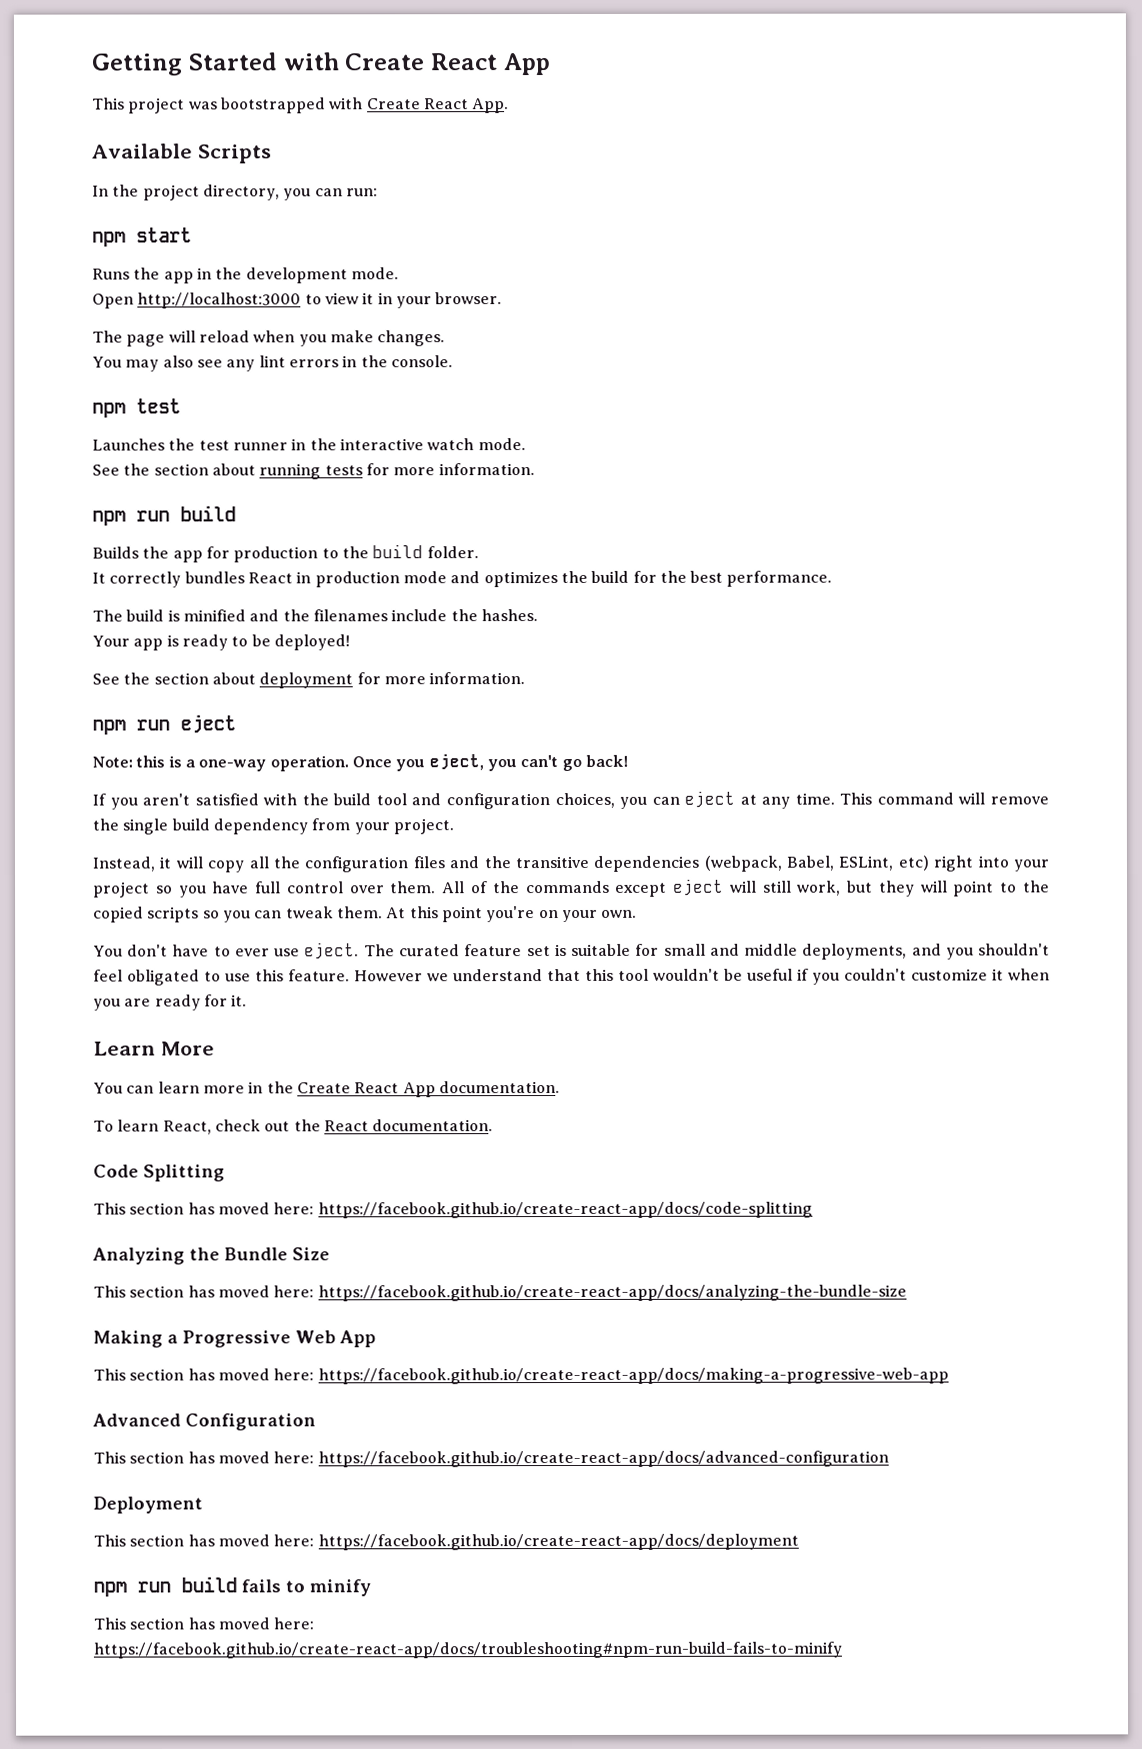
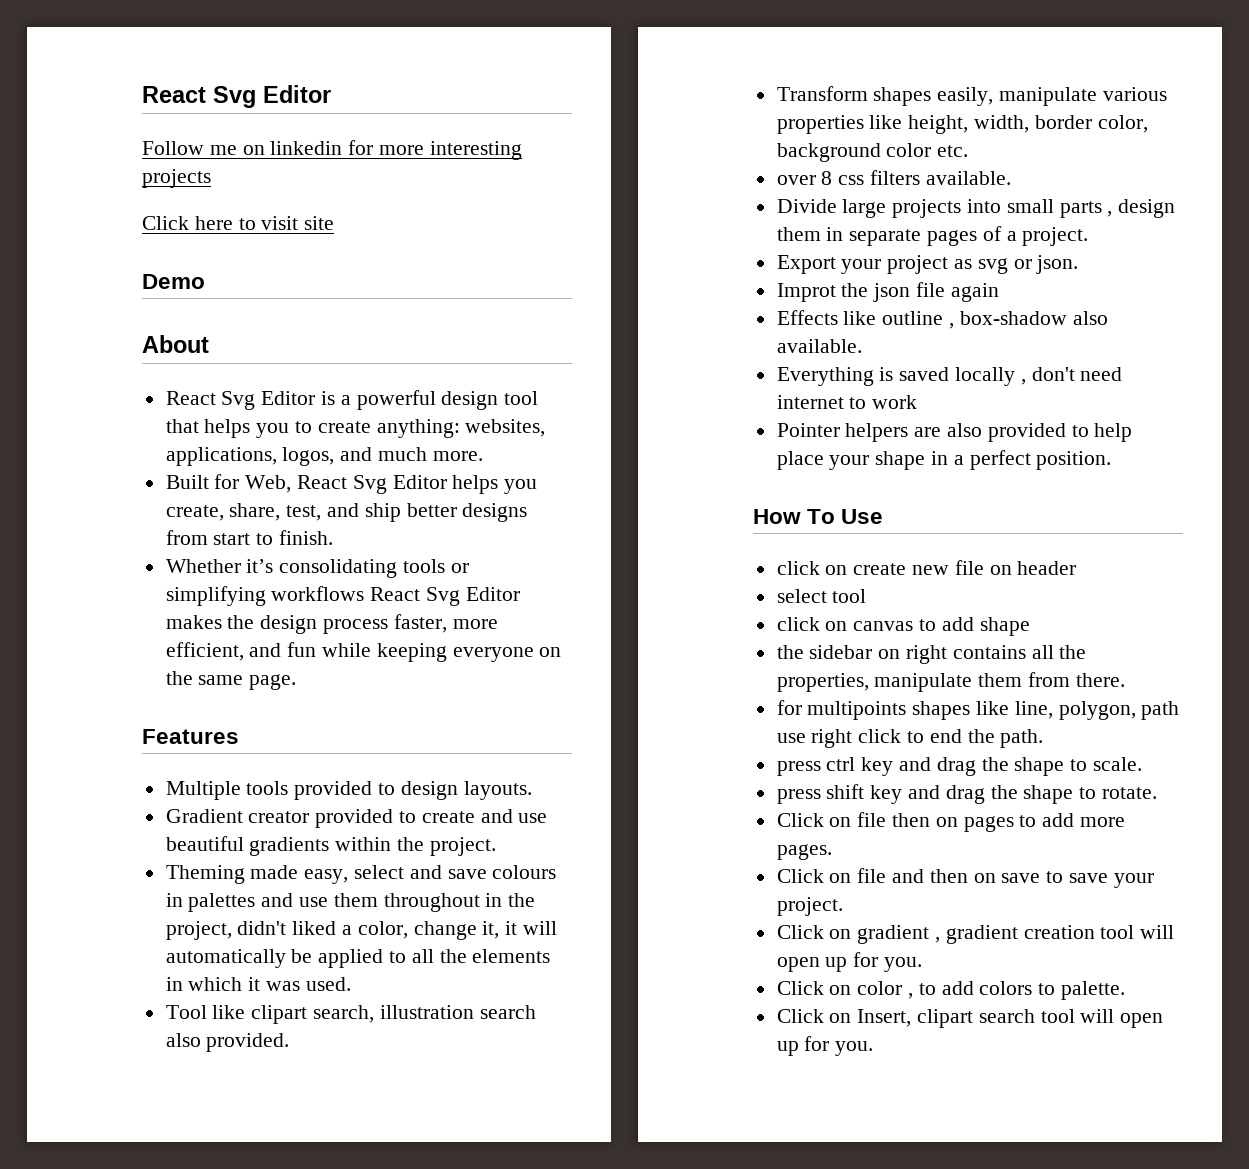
[91,52,551,76] [92,97,510,114] [92,143,272,164] [92,184,378,201] [92,227,192,247] [92,267,399,284] [92,292,503,309] [92,330,446,347] [92,355,453,372] [92,398,181,418] [92,438,526,451] [92,463,535,480] [92,505,236,526] [92,544,479,563] [92,570,833,588] [92,609,538,622] [92,634,350,651] [92,672,526,689] [92,714,236,735] [92,754,628,772] [92,790,1049,810] [92,818,454,835] [92,855,1050,873] [93,878,1050,898] [93,906,638,923] [93,942,1051,960] [93,968,1050,986] [93,994,248,1011] [93,1041,215,1056] [93,1081,560,1098] [93,1119,494,1135] [93,1164,225,1182] [93,1201,813,1219] [92,1247,330,1265] [93,1284,907,1302] [93,1330,376,1348] [93,1367,949,1385] [92,1413,316,1431] [93,1450,889,1468] [93,1496,203,1514] [93,1533,799,1551] [93,1576,371,1597] [93,1617,315,1630] [93,1641,842,1659] Getting Started with Create React App // This project was bootstrapped with Create React App. // Available Scripts // In the project directory, you can run: // npm start // Runs the app in the development mode. // Open http://localhost:3000 to view it in your browser. // The page will reload when you make changes. // You may also see any lint errors in the console. // npm test // Launches the test runner in the interactive watch mode. // See the section about running tests for more information. // npm run build // Builds the app for production to the build folder. // It correctly bundles React in production mode and optimizes the build for the best performance. // The build is minified and the filenames include the hashes. // Your app is ready to be deployed! // See the section about deployment for more information. // npm run eject // Note: this is a one-way operation. Once you eject, you can't go back! // If you aren't satisfied with the build tool and configuration choices, you can eject at any time. This command will remove the single build dependency from your project. // Instead, it will copy all the configuration files and the transitive dependencies (webpack, Babel, ESLint, etc) right into your project so you have full control over them. All of the commands except eject will still work, but they will point to the copied scripts so you can tweak them. At this point you're on your own. // You don't have to ever use eject. The curated feature set is suitable for small and middle deployments, and you shouldn't feel obligated to use this feature. However we understand that this tool wouldn't be useful if you couldn't customize it when you are ready for it. // Learn More // You can learn more in the Create React App documentation. // To learn React, check out the React documentation. // Code Splitting // This section has moved here: https://facebook.github.io/create-react-app/docs/code-splitting // Analyzing the Bundle Size // This section has moved here: https://facebook.github.io/create-react-app/docs/analyzing-the-bundle-size // Making a Progressive Web App // This section has moved here: https://facebook.github.io/create-react-app/docs/making-a-progressive-web-app // Advanced Configuration // This section has moved here: https://facebook.github.io/create-react-app/docs/advanced-configuration // Deployment // This section has moved here: https://facebook.github.io/create-react-app/docs/deployment // npm run build fails to minify // This section has moved here: https://facebook.github.io/create-react-app/docs/troubleshooting#npm-run-build-fails-to-minify -> [142,85,331,108] [142,140,522,160] [142,169,211,188] [142,216,335,230] [142,274,205,289] [142,335,209,353] [165,390,539,410] [165,419,546,438] [165,447,483,466] [165,474,538,494] [165,503,528,522] [165,530,334,545] [165,559,469,578] [165,586,520,606] [165,614,498,634] [165,642,562,662] [165,671,297,690] [142,729,239,744] [165,781,532,800] [165,809,548,828] [165,836,496,856] [165,865,557,884] [165,893,536,912] [165,921,558,940] [165,949,551,968] [165,977,351,991] [165,1005,536,1024] [165,1033,290,1052] [776,86,1167,106] [776,115,1148,134] [776,143,969,162] [776,170,1011,185] [776,199,1176,218] [776,226,1089,246] [776,255,1079,274] [776,282,999,302] [776,310,1108,329] [776,339,862,353] [776,367,1123,386] [776,395,918,409] [776,423,1133,442] [776,450,1112,470] [753,509,884,524] [776,560,1077,575] [776,589,867,603] [776,617,1030,636] [776,645,1087,664] [776,672,1125,692] [776,700,1180,720] [776,729,1044,748] [776,757,1143,776] [776,784,1158,804] [776,812,1126,832] [776,844,832,860] [776,868,1154,888] [776,897,843,916] [776,925,1175,944] [776,952,923,972] [776,981,1126,1000] [776,1009,1164,1028] [776,1036,874,1056] React Svg Editor // Follow me on linkedin for more interesting projects // Click here to visit site // Demo // About // React Svg Editor is a powerful design tool that helps you to create anything: websites, applications, logos, and much more. // Built for Web, React Svg Editor helps you create, share, test, and ship better designs from start to finish. // Whether it’s consolidating tools or simplifying workflows React Svg Editor makes the design process faster, more efficient, and fun while keeping everyone on the same page. // Features // Multiple tools provided to design layouts. // Gradient creator provided to create and use beautiful gradients within the project. // Theming made easy, select and save colours in palettes and use them throughout in the project, didn't liked a color, change it, it will automatically be applied to all the elements in which it was used. // Tool like clipart search, illustration search also provided. // Transform shapes easily, manipulate various properties like height, width, border color, background color etc. // over 8 css filters available. // Divide large projects into small parts , design them in separate pages of a project. // Export your project as svg or json. // Improt the json file again // Effects like outline , box-shadow also available. // Everything is saved locally , don't need internet to work // Pointer helpers are also provided to help place your shape in a perfect position. // How To Use // click on create new file on header // select tool // click on canvas to add shape // the sidebar on right contains all the properties, manipulate them from there. // for multipoints shapes like line, polygon, path use right click to end the path. // press ctrl key and drag the shape to scale. // press shift key and drag the shape to rotate. // Click on file then on pages to add more pages. // Click on file and then on save to save your project. // Click on gradient , gradient creation tool will open up for you. // Click on color , to add colors to palette. // Click on Insert, clipart search tool will open up for you.

